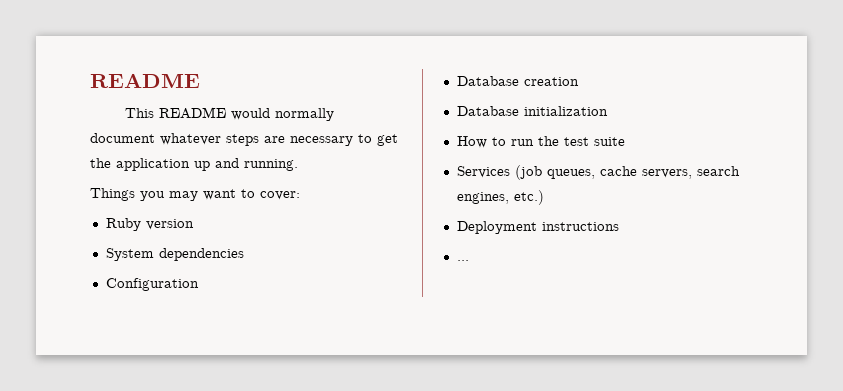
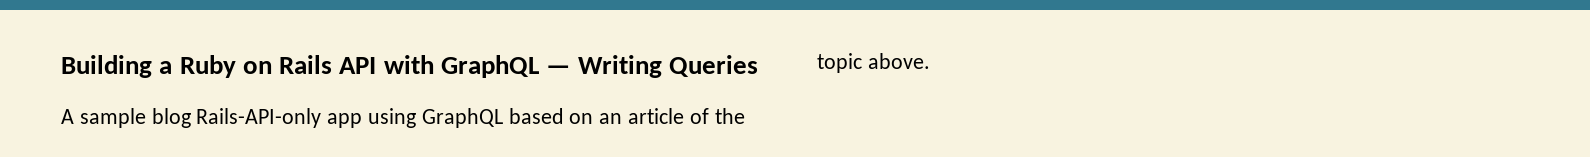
[90,73,200,88] [124,107,334,121] [90,133,398,146] [90,158,298,171] [90,188,300,201] [105,218,194,231] [105,248,244,261] [105,278,199,291] [456,76,579,86] [456,106,608,116] [456,136,625,148] [456,165,740,180] [456,190,544,205] [456,221,619,234] [456,260,469,261] README // This README would normally document whatever steps are necessary to get the application up and running. // Things you may want to cover: // Ruby version // System dependencies // Configuration // Database creation // Database initialization // How to run the test suite // Services (job queues, cache servers, search engines, etc.) // Deployment instructions // ... -> [61,55,758,78] [61,108,745,128] [817,53,930,73] Building a Ruby on Rails API with GraphQL — Writing Queries // A sample blog Rails-API-only app using GraphQL based on an article of the topic above.

